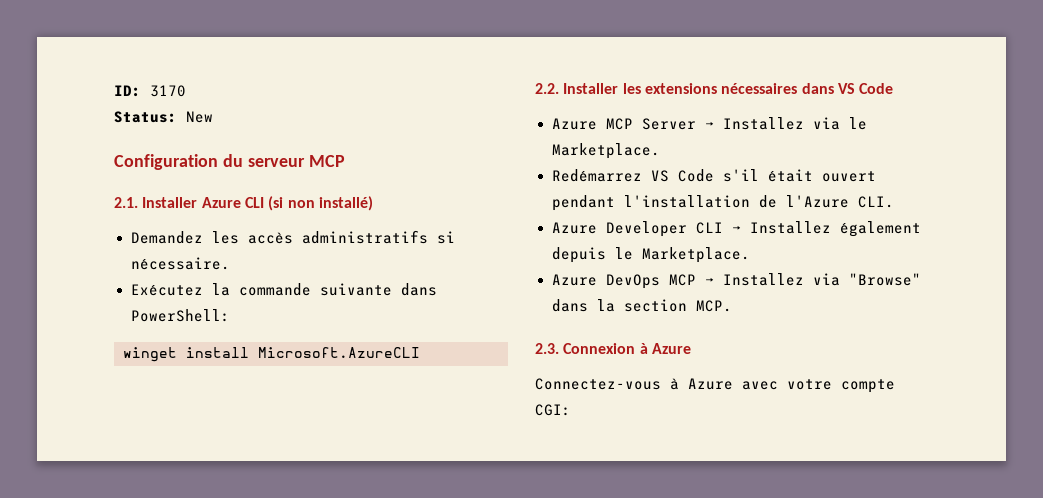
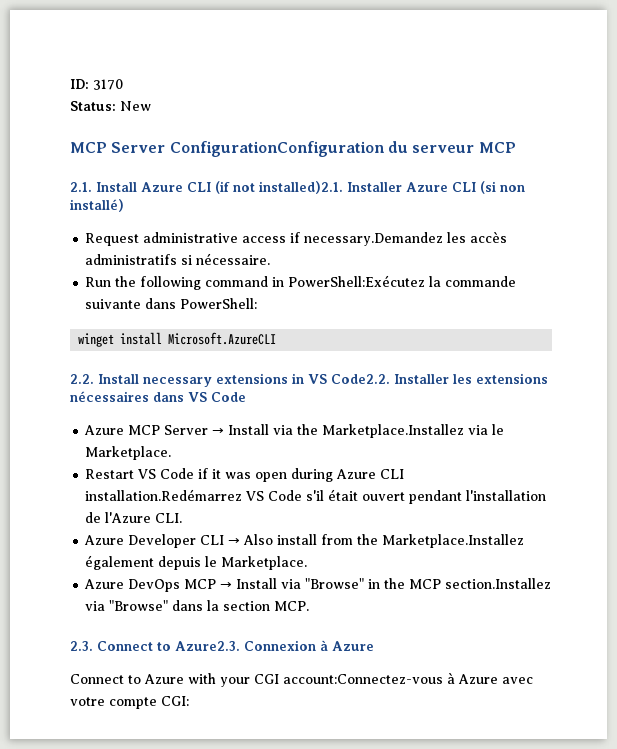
[114,154,218,170] Configuration -> [70,141,385,157] MCP Server ConfigurationConfiguration
(138, 202) none -> [96,181,343,194] Install Azure CLI (if not installed)2.1.
[130,231,203,244] Demandez -> [85,232,444,246] Request administrative access if necessary.Demandez
[130,284,203,296] Exécutez -> [85,275,426,290] Run the following command in PowerShell:Exécutez
(559, 88) none -> [98,373,390,387] Install necessary extensions in VS Code2.2.
[722,117,804,130] Installez -> [228,424,465,438] Install via the Marketplace.Installez
[551,169,642,182] Redémarrez -> [85,468,405,482] [85,489,243,501] Restart VS Code if it was open during Azure CLI installation.Redémarrez
[749,221,831,234] Installez -> [243,534,525,548] Also install from the Marketplace.Installez
[722,273,804,286] Installez -> [236,578,552,589] Install via "Browse" in the MCP section.Installez
(559, 348) none -> [97,641,240,651] Connect to Azure2.3.
[535,378,661,390] Connectez-vous -> [70,673,443,687] Connect to Azure with your CGI account:Connectez-vous

